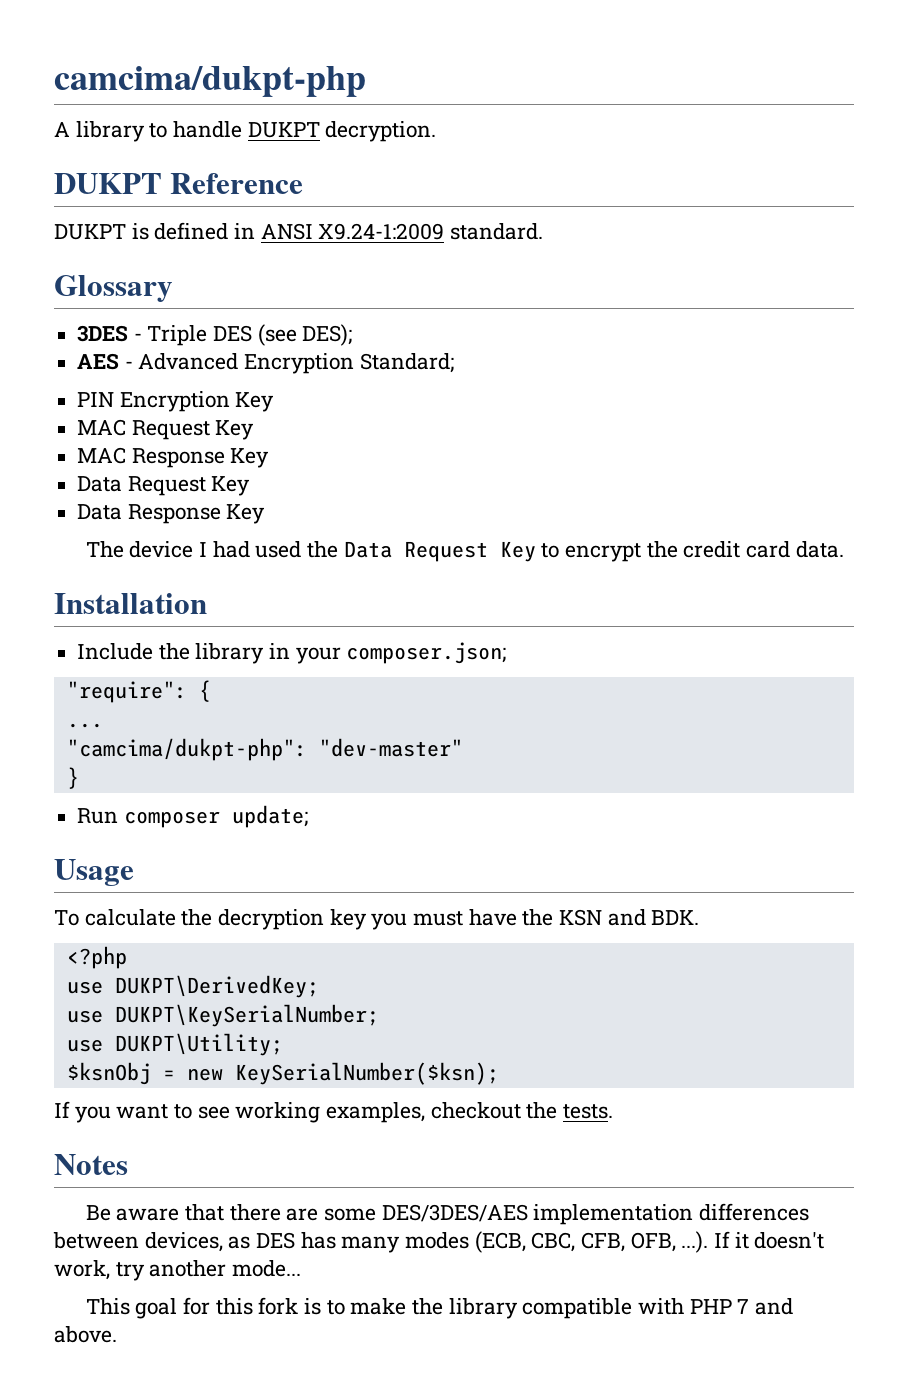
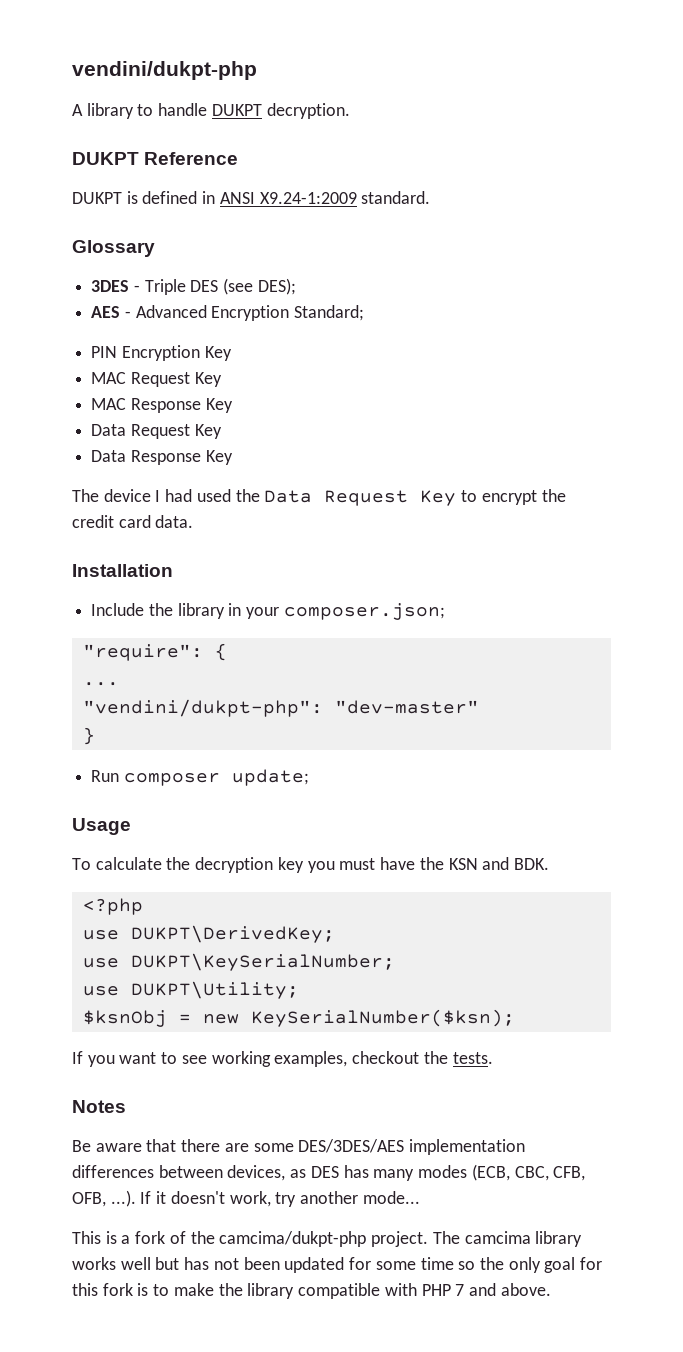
[54,66,366,97] camcima/dukpt-php -> [72,61,257,80] vendini/dukpt-php
[66,738,307,761] "camcima/dukpt-php": -> [82,699,323,717] "vendini/dukpt-php":
(130, 1306) none -> [105,1231,583,1247] [72,1257,541,1273] is a fork of the camcima/dukpt-php project. The camcima library works well but has not been updated for some time so the only

